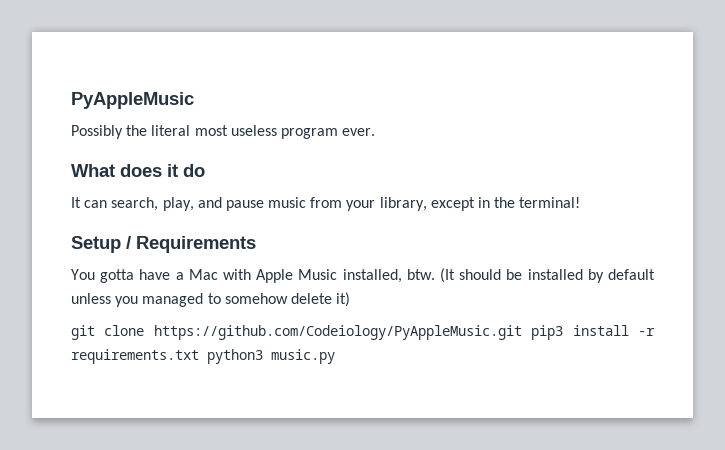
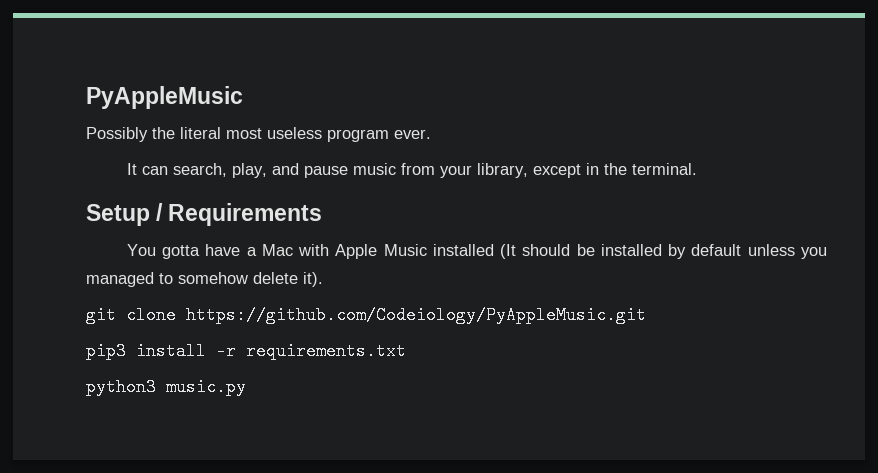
[71,164,205,177] // What does it do -> (431, 134) none
[519,197,581,208] terminal! -> [631,163,697,175] terminal.
[342,269,435,283] installed, btw. -> [432,244,494,256] installed
[336,292,351,307] it) -> [303,272,323,287] it).
(522, 332) none -> (646, 315) //
(199, 356) none -> (406, 351) //

